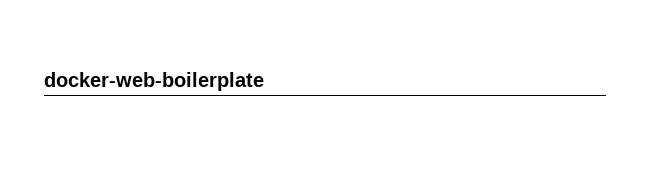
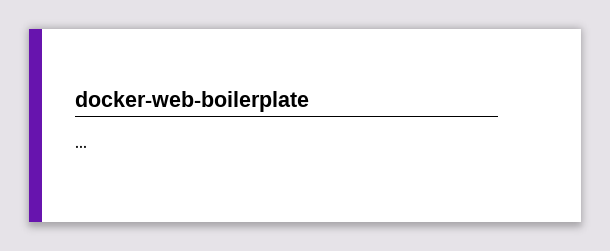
(264, 81) none -> [75,145,87,148] // ...

